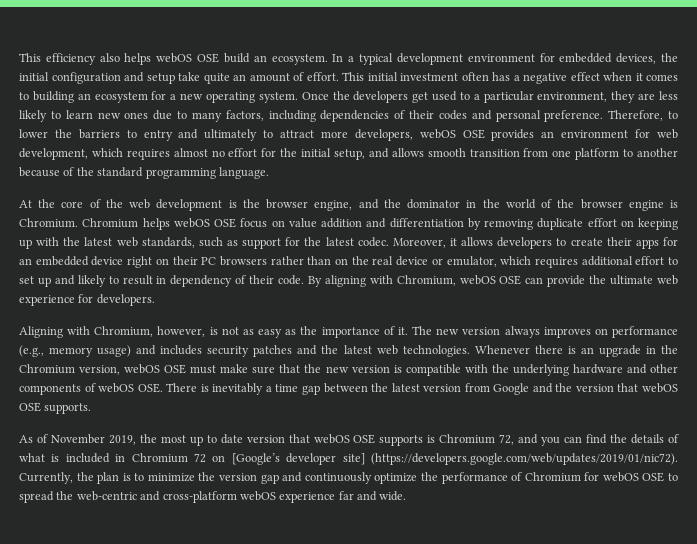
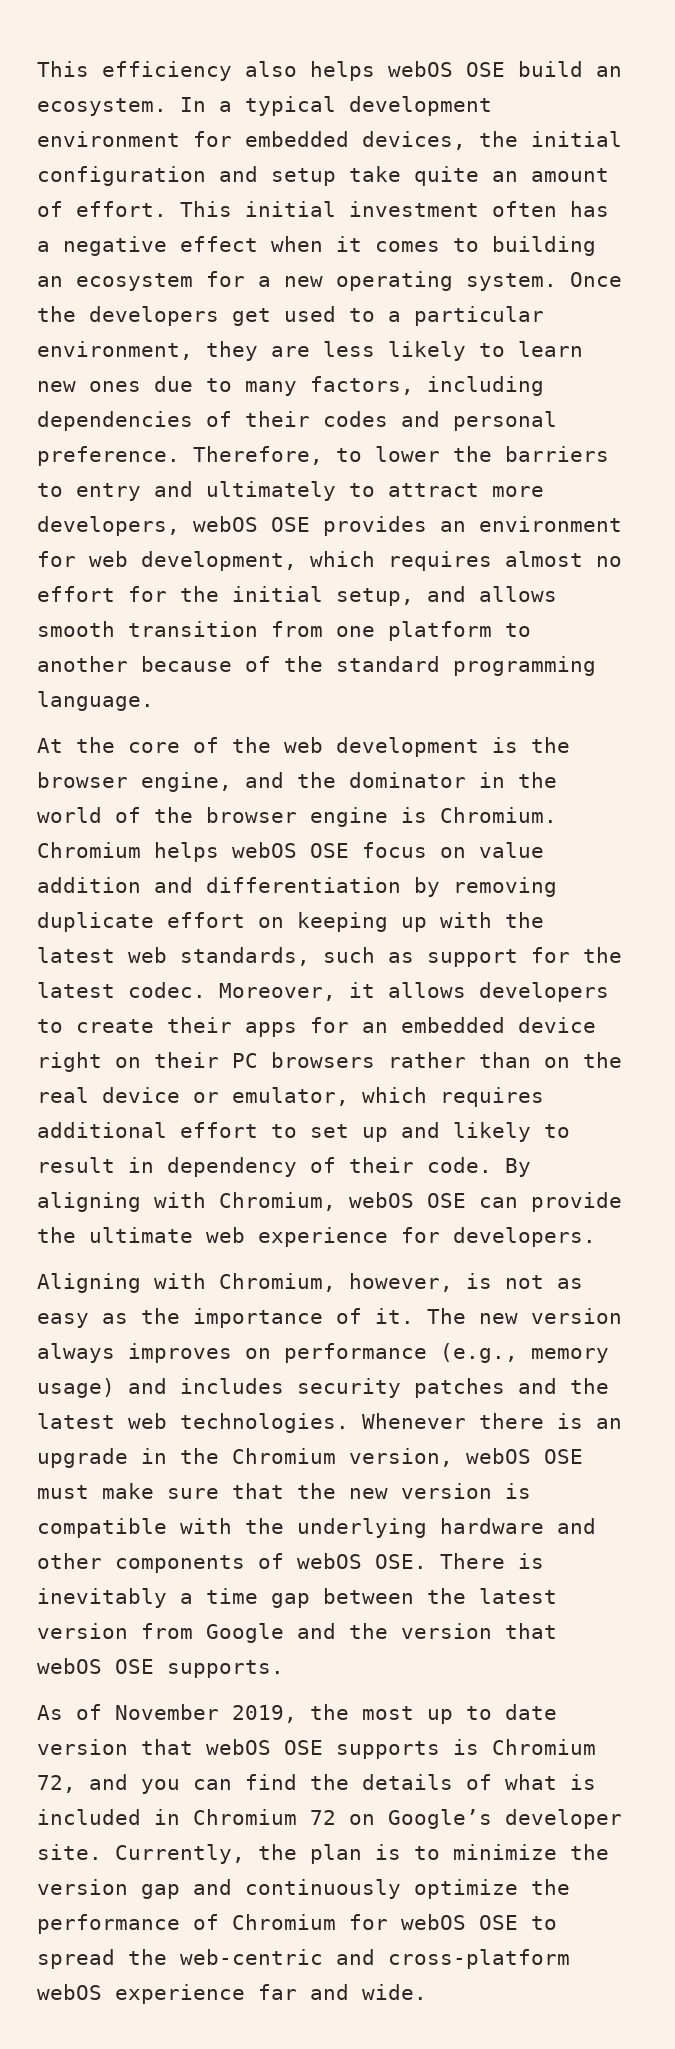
[231,453,678,465] [Google’s developer site] (https://developers.google.com/web/updates/2019/01/nic72). -> [388,1809,622,1829] [37,1844,102,1860] Google’s developer site.

